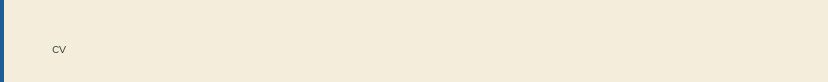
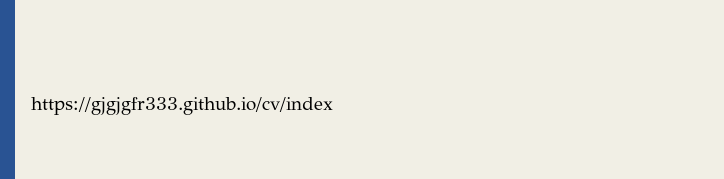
[52,46,67,53] cv -> [31,97,333,115] https://gjgjgfr333.github.io/cv/index

